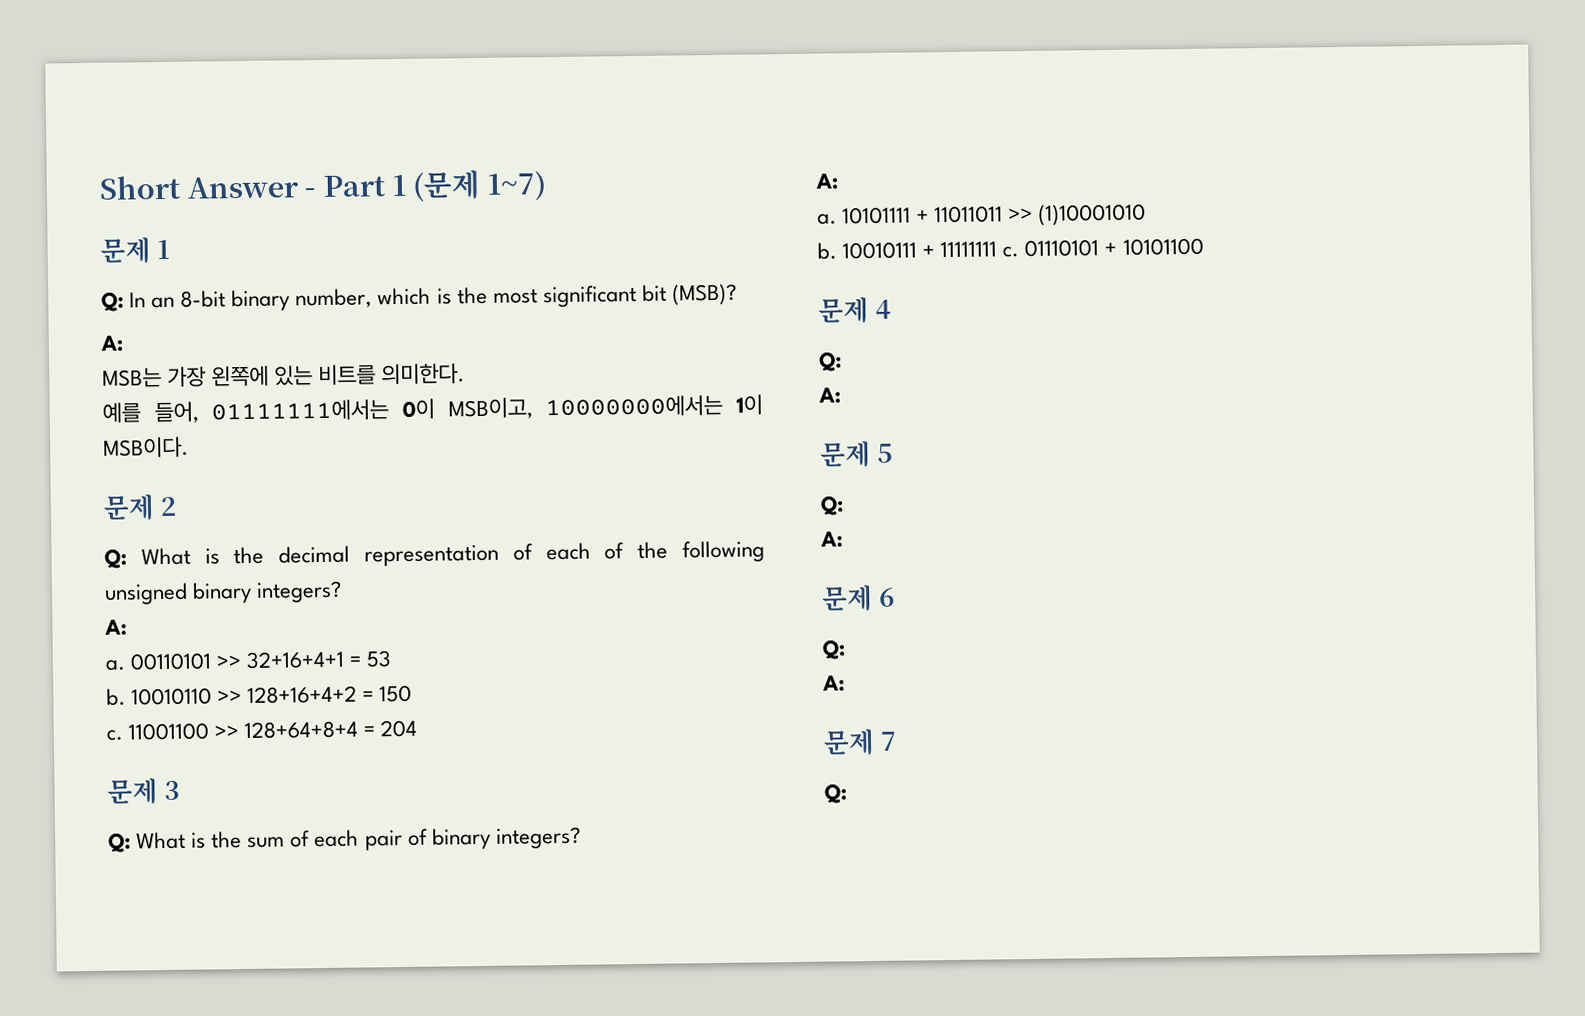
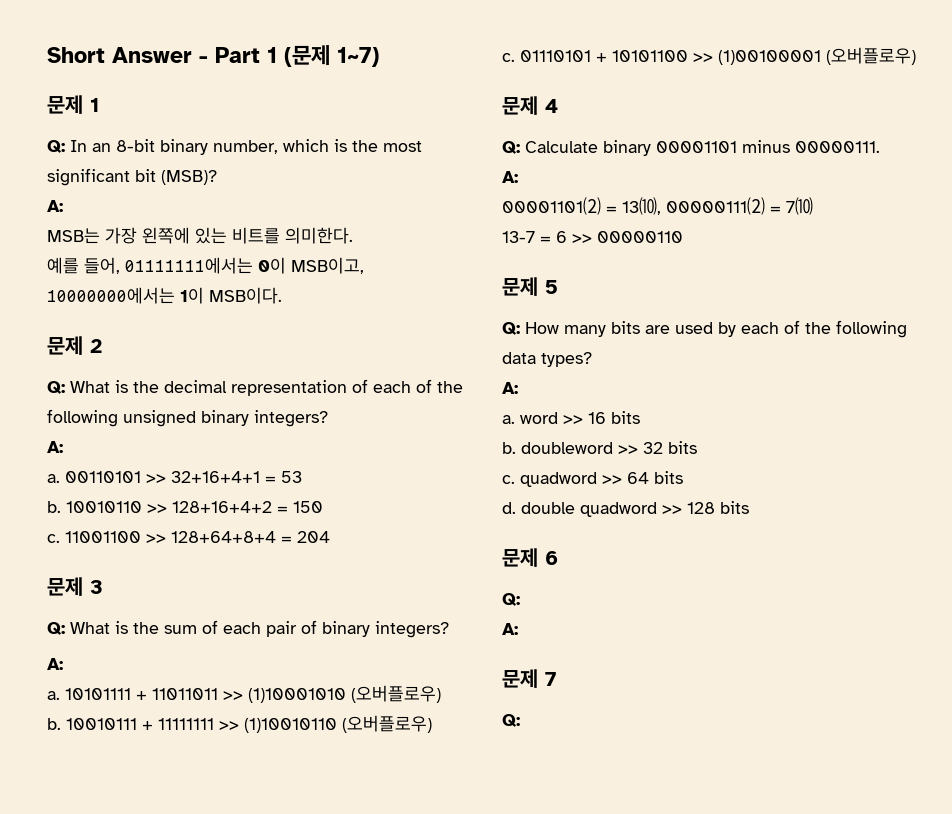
(1147, 214) none -> [351,685,441,703] (오버플로우)
(998, 249) none -> [219,715,432,733] >> (1)10010110 (오버플로우) //
(1204, 246) none -> [693,47,916,65] >> (1)00100001 (오버플로우)
[818,387,841,404] [820,441,893,468] [820,495,844,516] [820,531,843,548] // A: // 문제 5 // Q: // A: -> [525,140,880,156] [502,171,518,183] [502,197,813,215] [502,231,683,243] [502,277,558,296] [502,320,907,338] [502,352,592,367] [502,382,518,394] [502,411,640,424] [502,441,697,454] [502,471,683,487] [502,501,749,517] Calculate binary 00001101 minus 00000111. // A: // 00001101⑵ = 13⑽, 00000111⑵ = 7⑽ // 13-7 = 6 >> 00000110 // 문제 5 // Q: How many bits are used by each of the following data types? // A: // a. word >> 16 bits // b. doubleword >> 32 bits // c. quadword >> 64 bits // d. double quadword >> 128 bits

